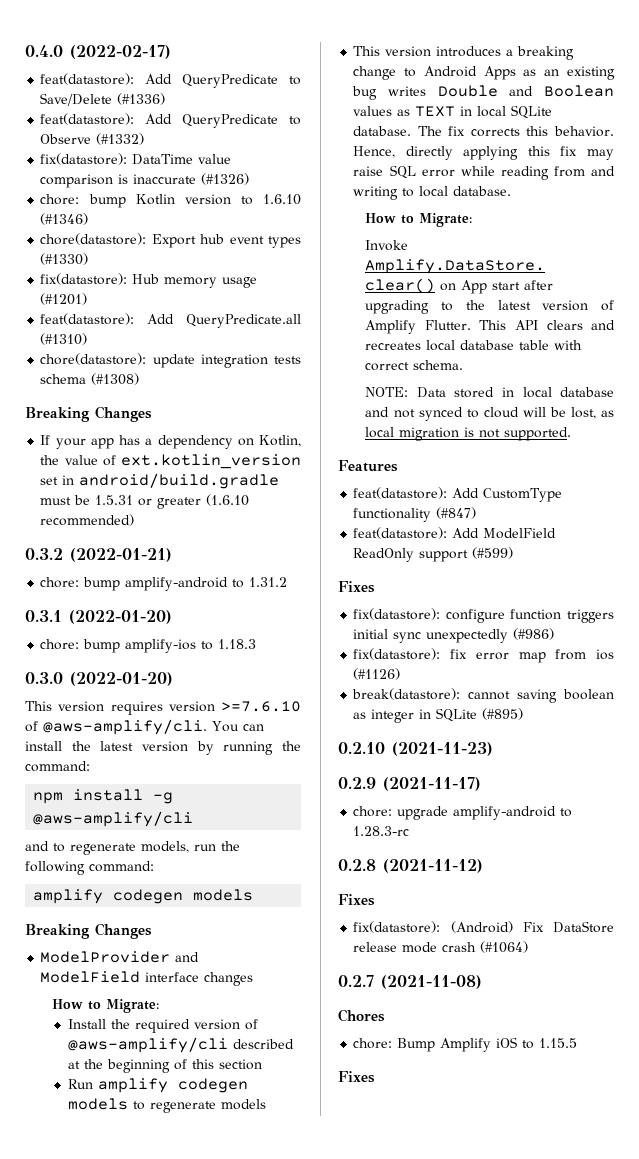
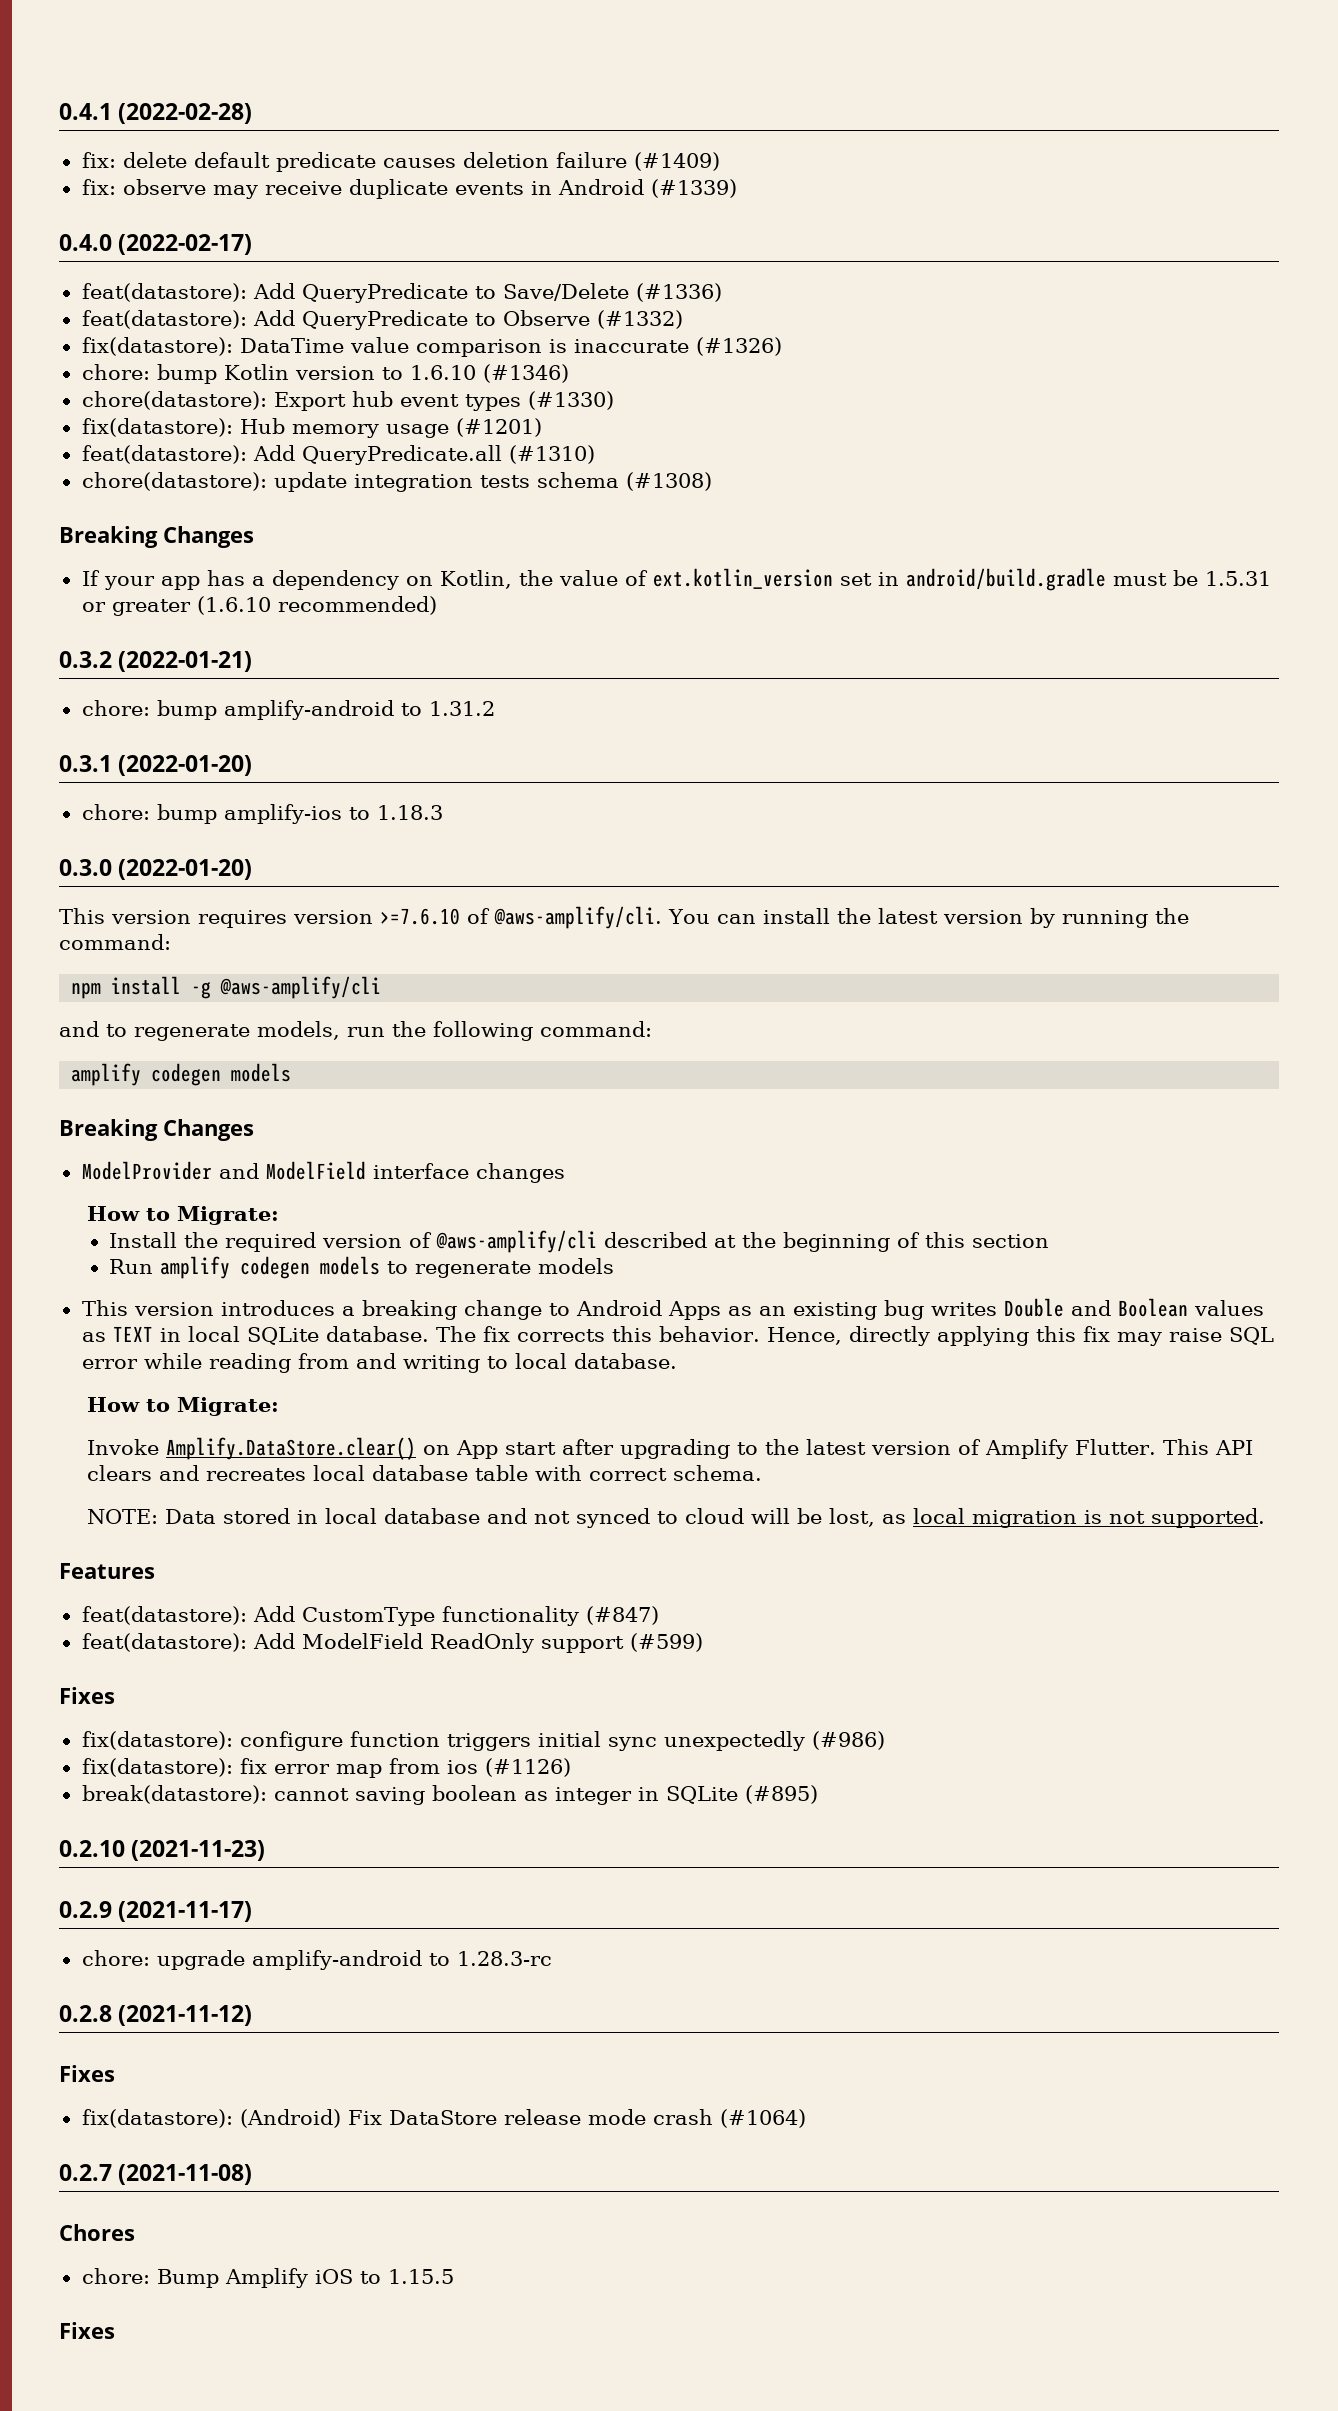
(25, 51) none -> [59,103,253,124] [81,152,720,172] [81,179,737,199] 0.4.1 (2022-02-28) // fix: delete default predicate causes deletion failure (#1409) // fix: observe may receive duplicate events in Android (#1339) //

